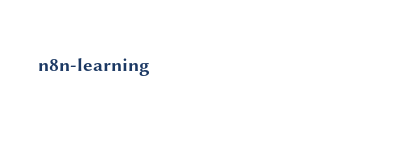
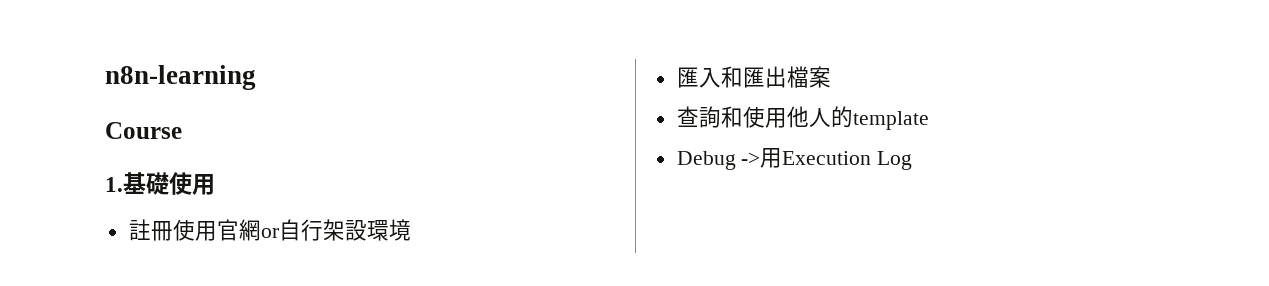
(150, 67) none -> [105,122,182,139] [105,172,215,195] [128,219,411,241] [676,66,831,88] [676,106,929,130] [676,148,913,170] // Course // 1.基礎使用 // 註冊使用官網or自行架設環境 // 匯入和匯出檔案 // 查詢和使用他人的template // Debug ->用Execution Log

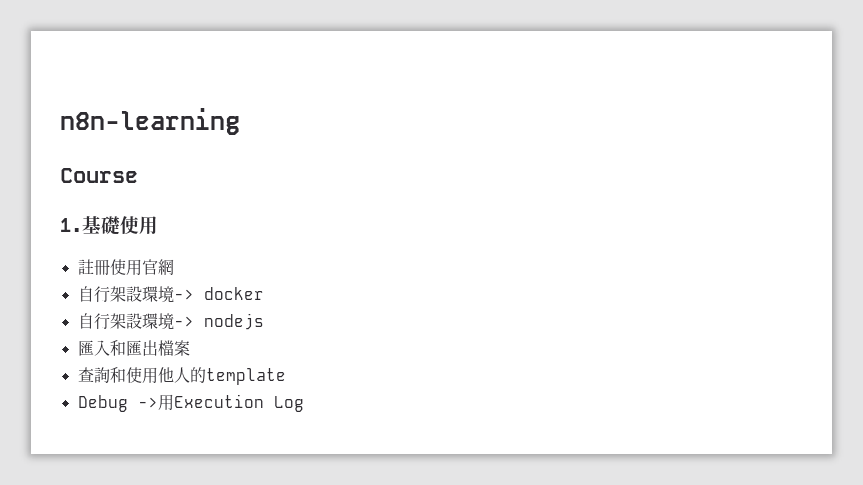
[260,219,411,241] or自行架設環境 -> [77,286,264,303] [77,313,264,330] // 自行架設環境-> docker // 自行架設環境-> nodejs

